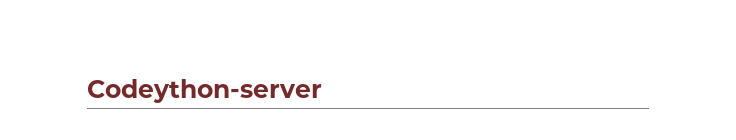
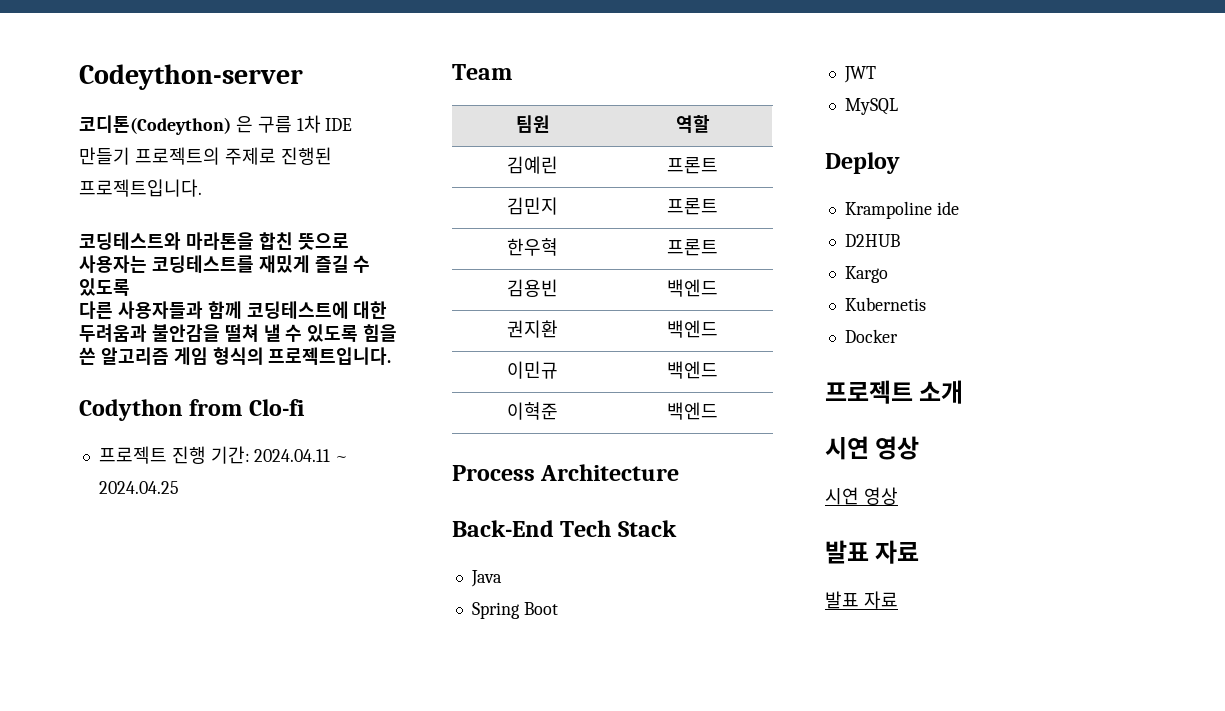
(322, 91) none -> [79,115,353,135] [79,147,332,165] [79,179,202,197] [79,232,349,250] [79,255,371,273] [79,278,130,296] [79,301,388,319] [79,324,398,342] [79,347,392,365] [79,399,305,421] [98,446,349,464] [98,481,179,494] [452,64,512,80] [515,115,550,133] [675,115,710,133] [507,156,558,174] [667,157,718,174] [507,197,558,215] [667,198,718,215] [507,238,558,256] [667,239,718,256] [507,279,558,297] [667,279,718,297] [507,320,558,338] [667,320,718,338] [507,361,558,379] [667,361,718,379] [507,402,558,420] [667,402,718,420] [452,464,680,481] [452,520,677,537] [470,570,502,587] [471,602,558,619] [843,66,876,83] [844,98,898,115] [825,152,900,174] [844,201,959,219] [844,234,900,247] [844,266,888,283] [844,297,926,311] [844,329,898,343] [825,380,964,404] [825,436,920,460] [825,487,898,505] [825,540,920,564] [825,591,898,609] // 코디톤(Codeython) 은 구름 1차 IDE 만들기 프로젝트의 주제로 진행된 프로젝트입니다. // 코딩테스트와 마라톤을 합친 뜻으로 사용자는 코딩테스트를 재밌게 즐길 수 있도록 // 다른 사용자들과 함께 코딩테스트에 대한 두려움과 불안감을 떨쳐 낼 수 있도록 힘을 쓴 알고리즘 게임 형식의 프로젝트입니다. // Codython from Clo-fi // 프로젝트 진행 기간: 2024.04.11 ~ 2024.04.25 // Team // 팀원 | 역할 // 김예린 | 프론트 // 김민지 | 프론트 // 한우혁 | 프론트 // 김용빈 | 백엔드 // 권지환 | 백엔드 // 이민규 | 백엔드 // 이혁준 | 백엔드 // Process Architecture // Back-End Tech Stack // Java // Spring Boot // JWT // MySQL // Deploy // Krampoline ide // D2HUB // Kargo // Kubernetis // Docker // 프로젝트 소개 // 시연 영상 // 시연 영상 // 발표 자료 // 발표 자료

